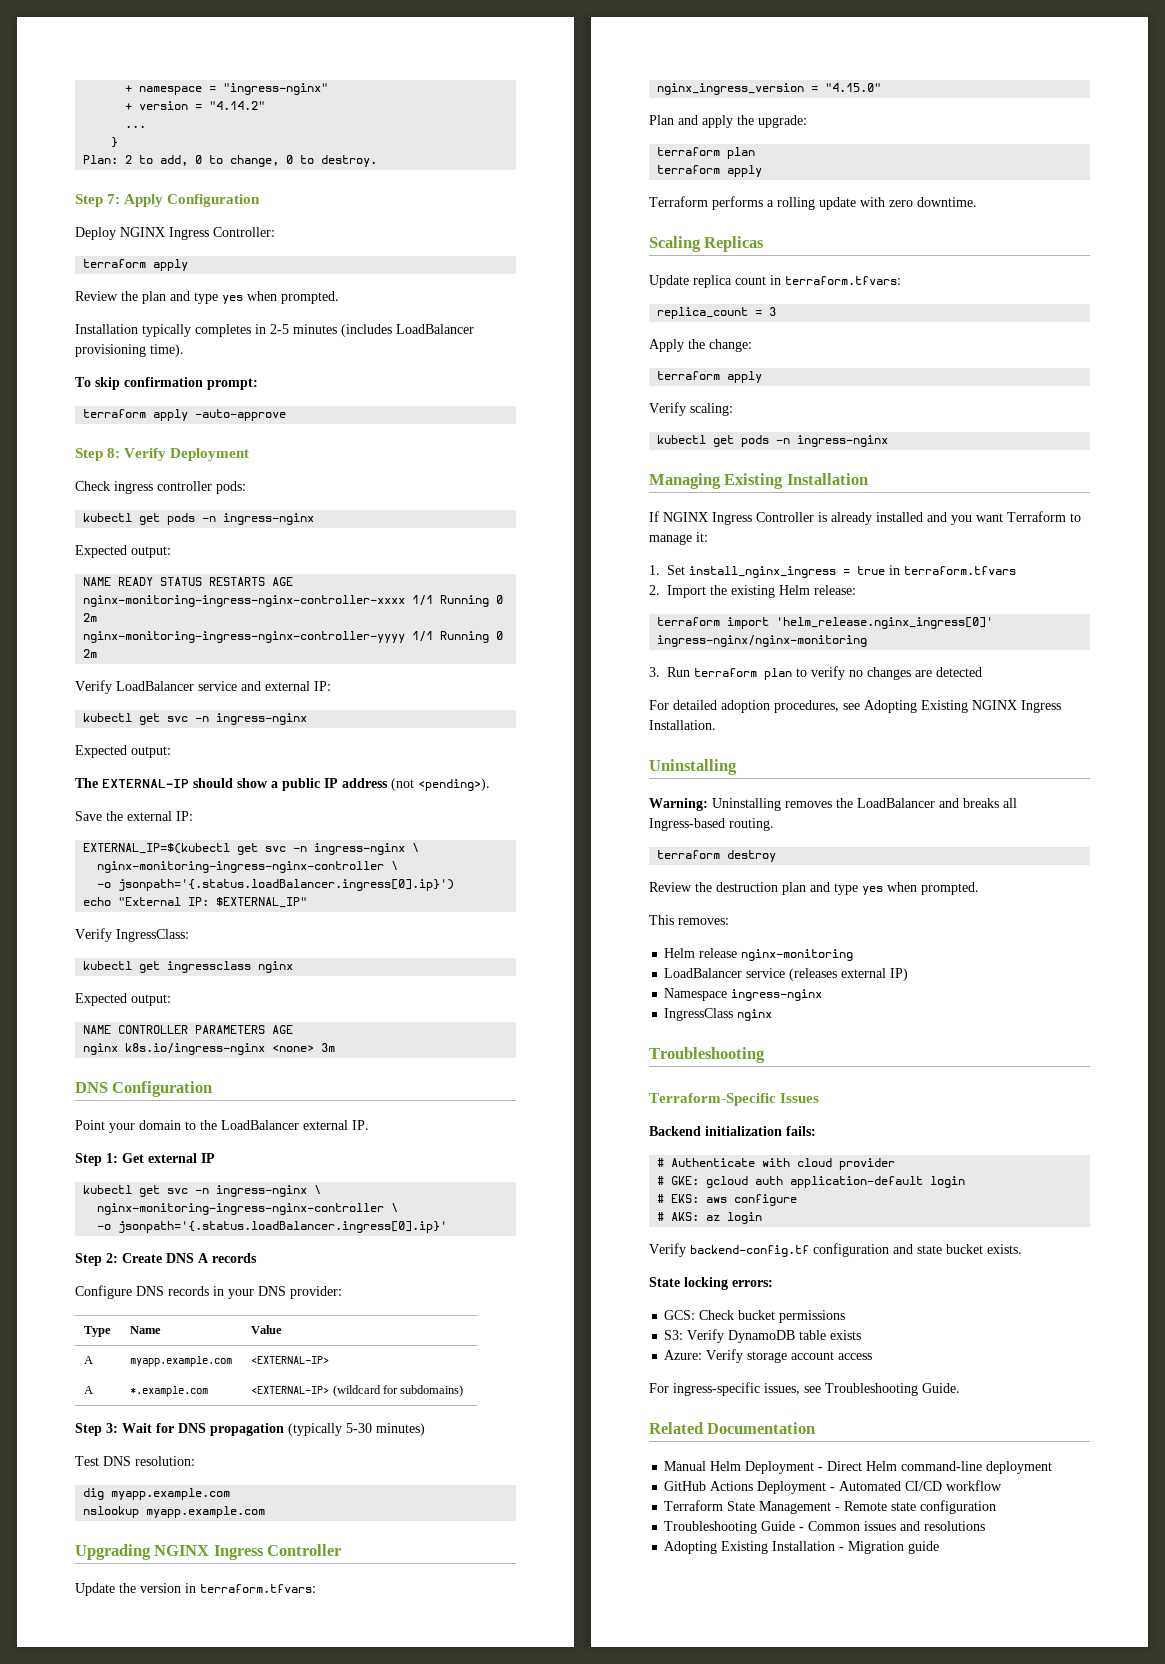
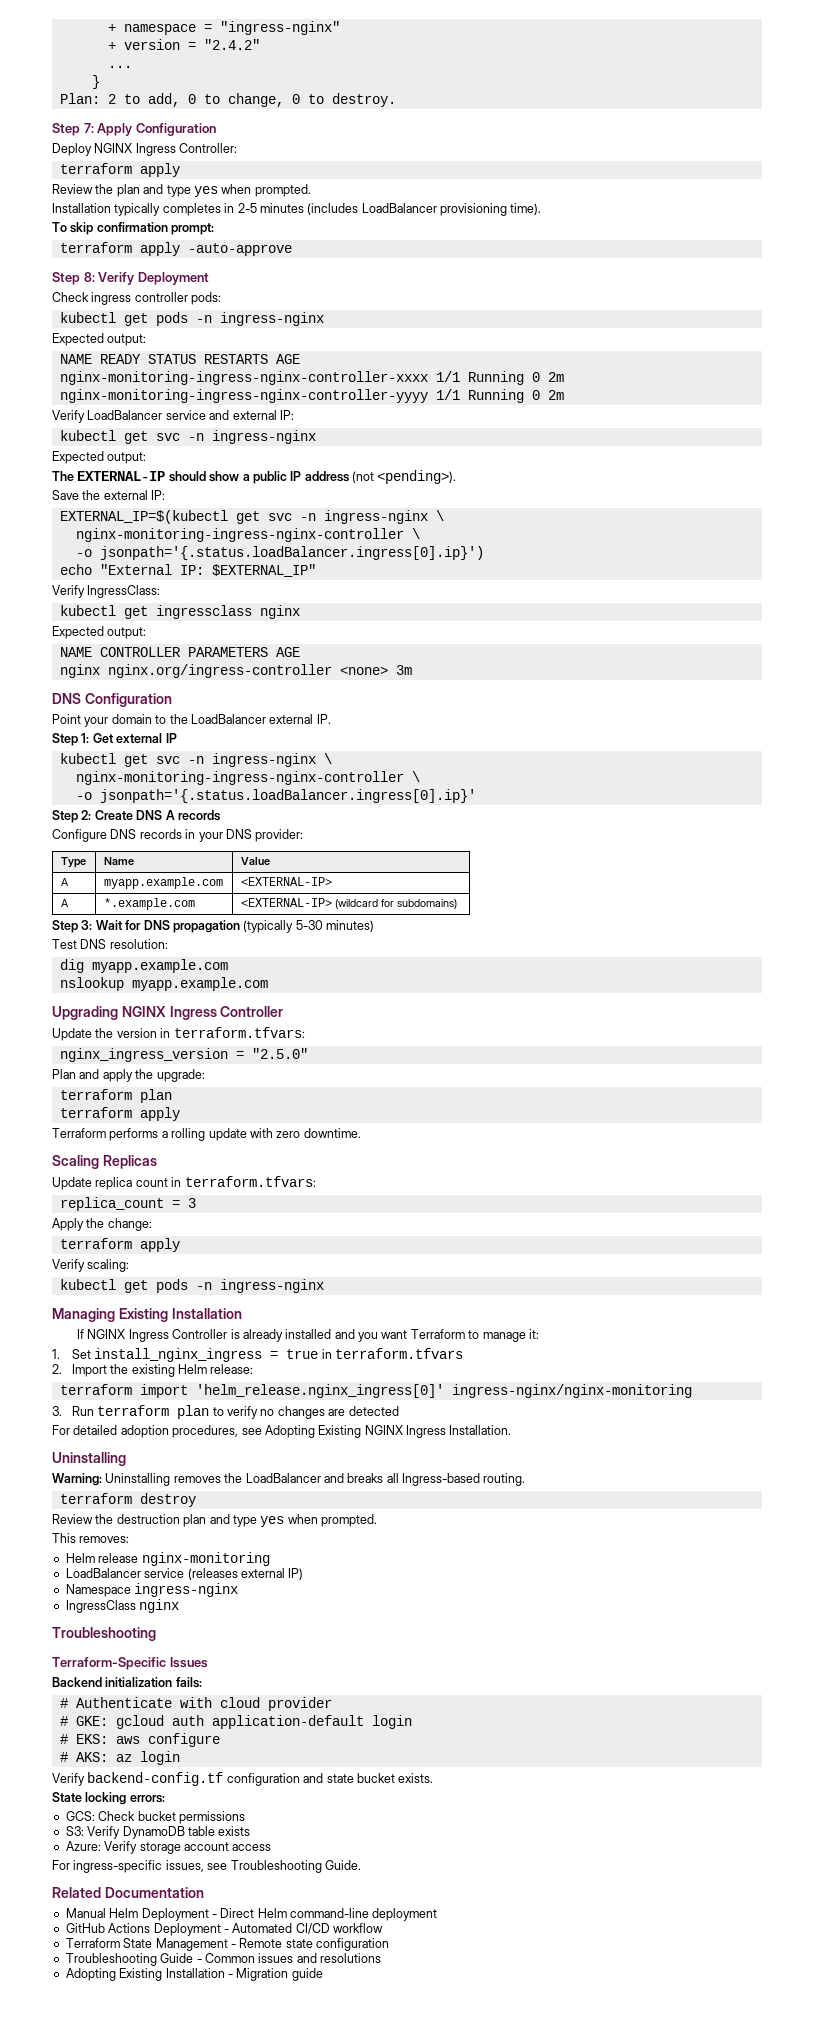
[209,101,266,110] "4.14.2" -> [203,39,260,50] "2.4.2"
[125,1043,266,1055] k8s.io/ingress-nginx -> [107,664,332,678] nginx.org/ingress-controller
[825,83,882,92] "4.15.0" -> [251,1048,308,1059] "2.5.0"

